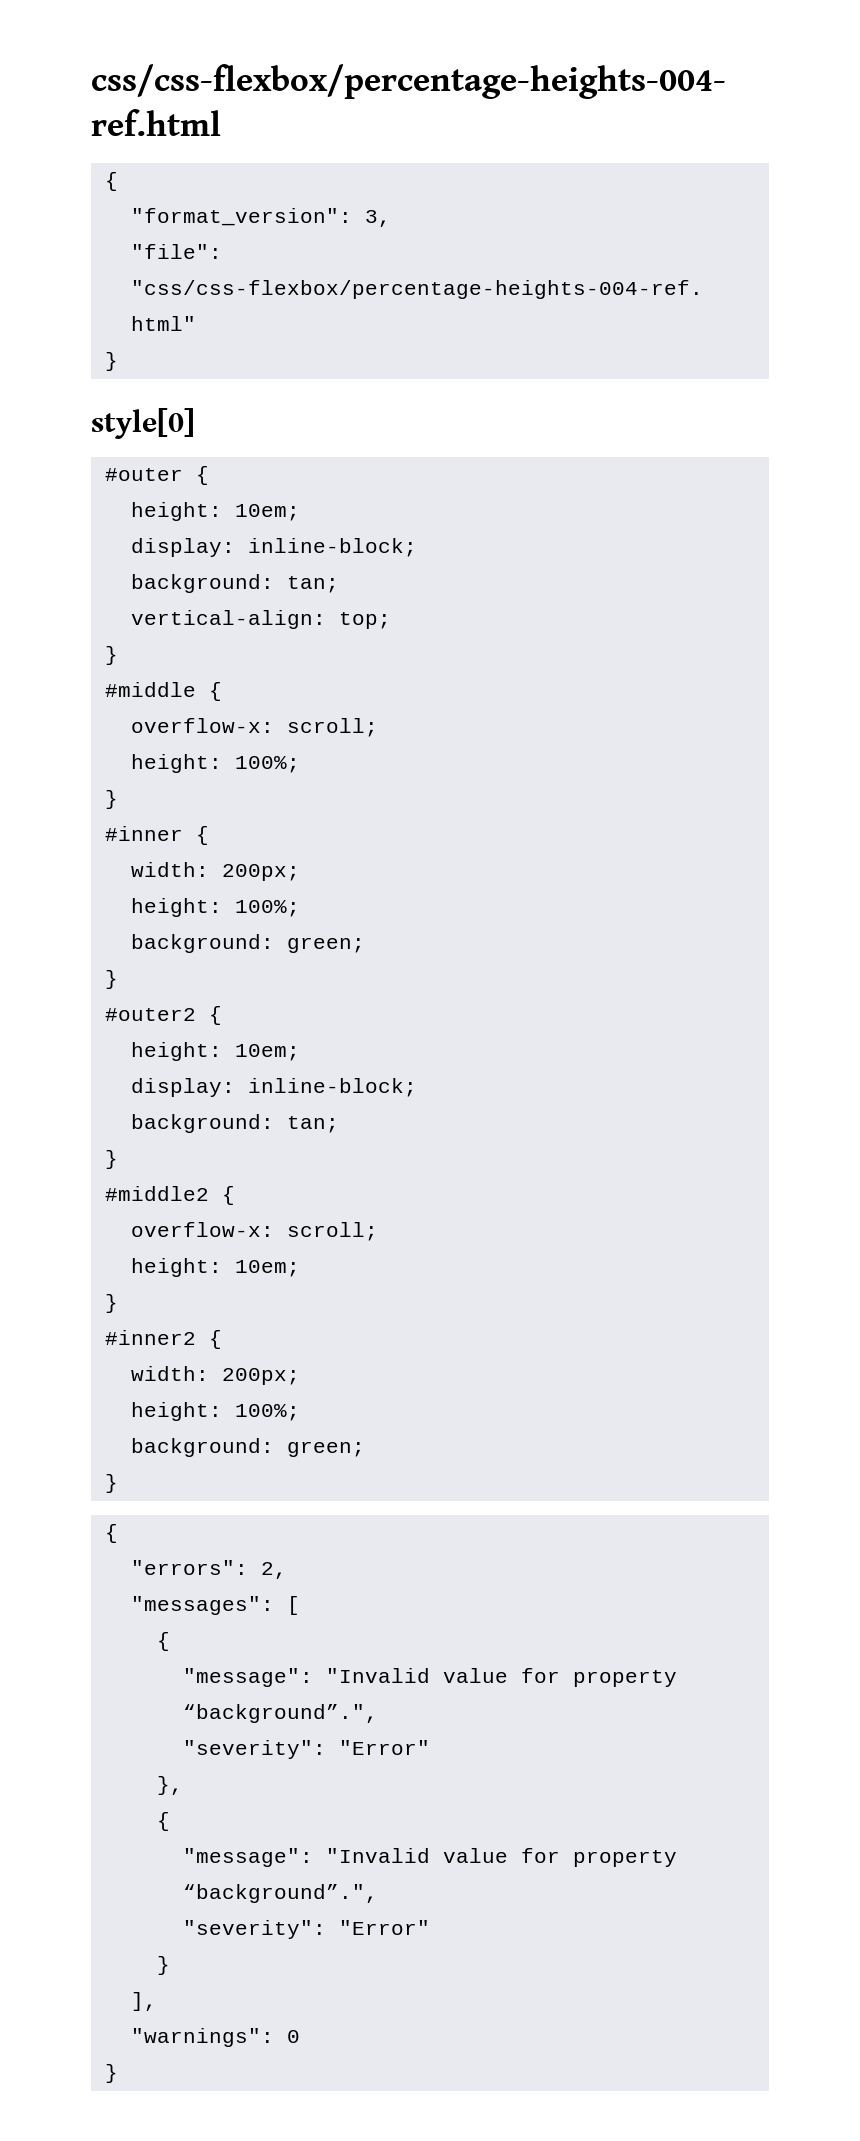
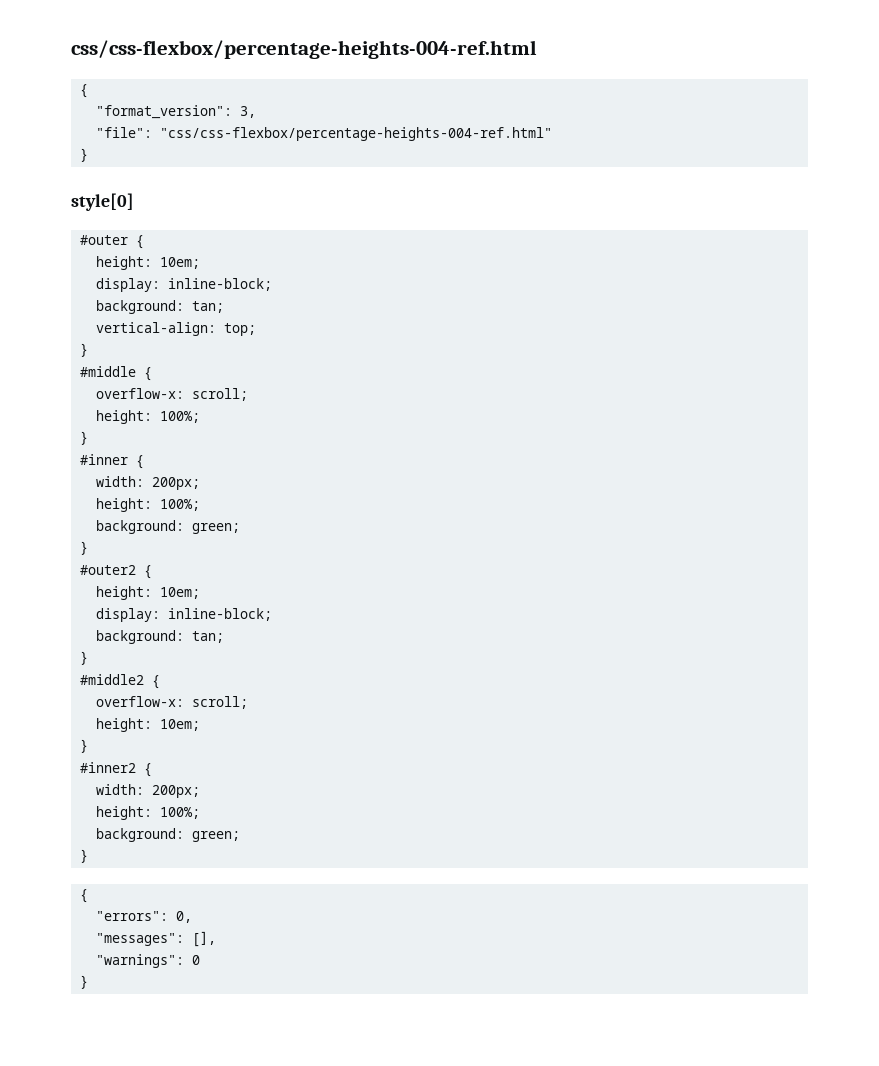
[260,1562,287,1579] 2, -> [175,911,192,923] 0,
[286,1596,300,1615] [156,1632,170,1651] [182,1668,677,1687] [182,1704,378,1723] [182,1740,430,1759] [156,1776,183,1795] [156,1812,170,1831] [182,1848,677,1867] [182,1884,378,1903] [182,1920,430,1939] [156,1956,170,1975] [130,1992,157,2011] [ // { // "message": "Invalid value for property “background”.", // "severity": "Error" // }, // { // "message": "Invalid value for property “background”.", // "severity": "Error" // } // ], -> [191,931,216,947] [],

